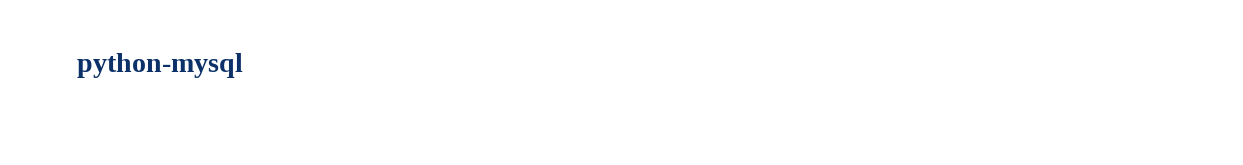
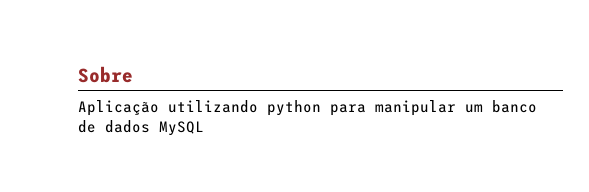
[77,53,243,78] python-mysql -> [78,66,133,83] [78,100,537,116] [78,120,204,136] Sobre // Aplicação utilizando python para manipular um banco de dados MySQL

